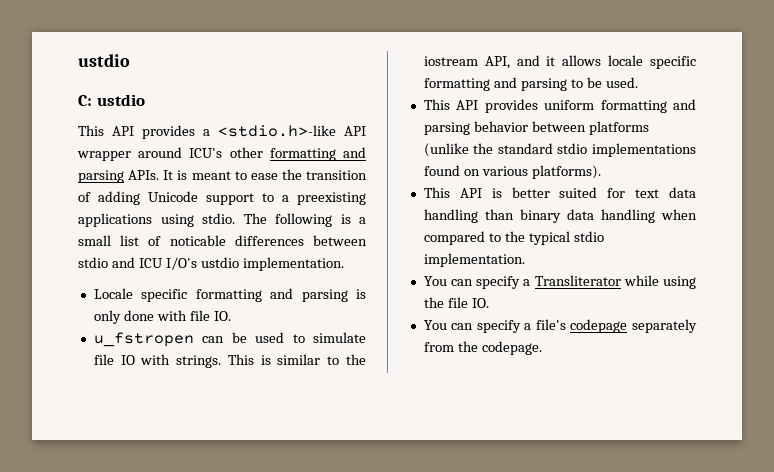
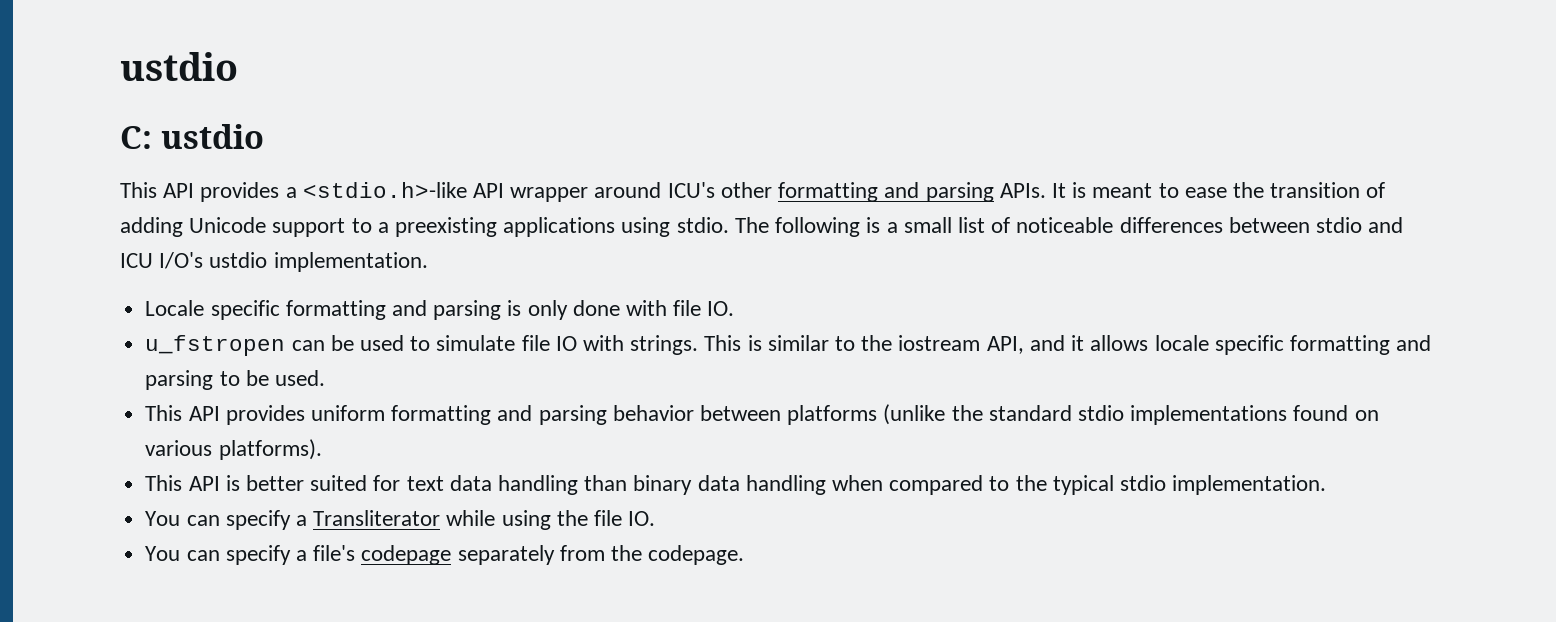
[169,235,226,246] noticable -> [1016,217,1114,233] noticeable

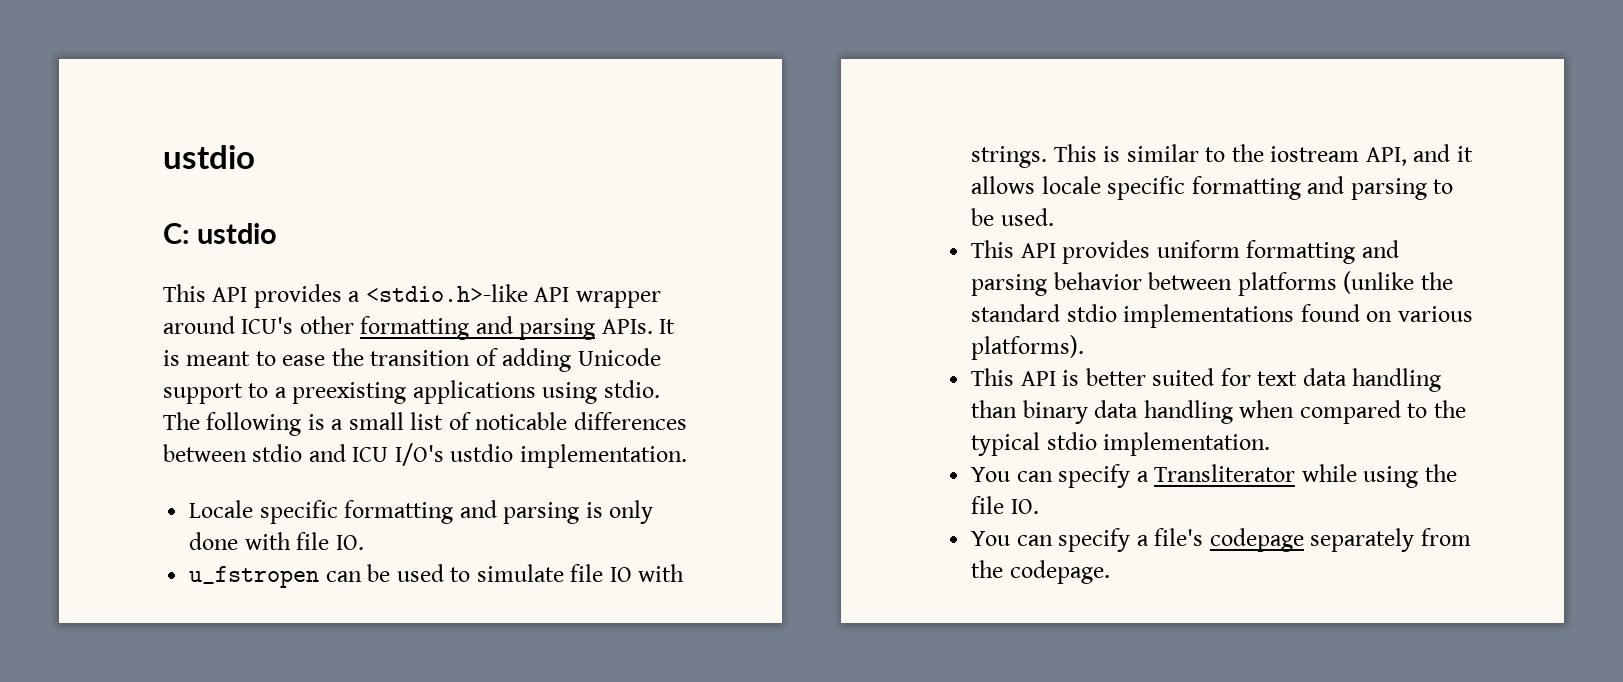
[1016,217,1114,233] noticeable -> [475,412,568,430] noticable

